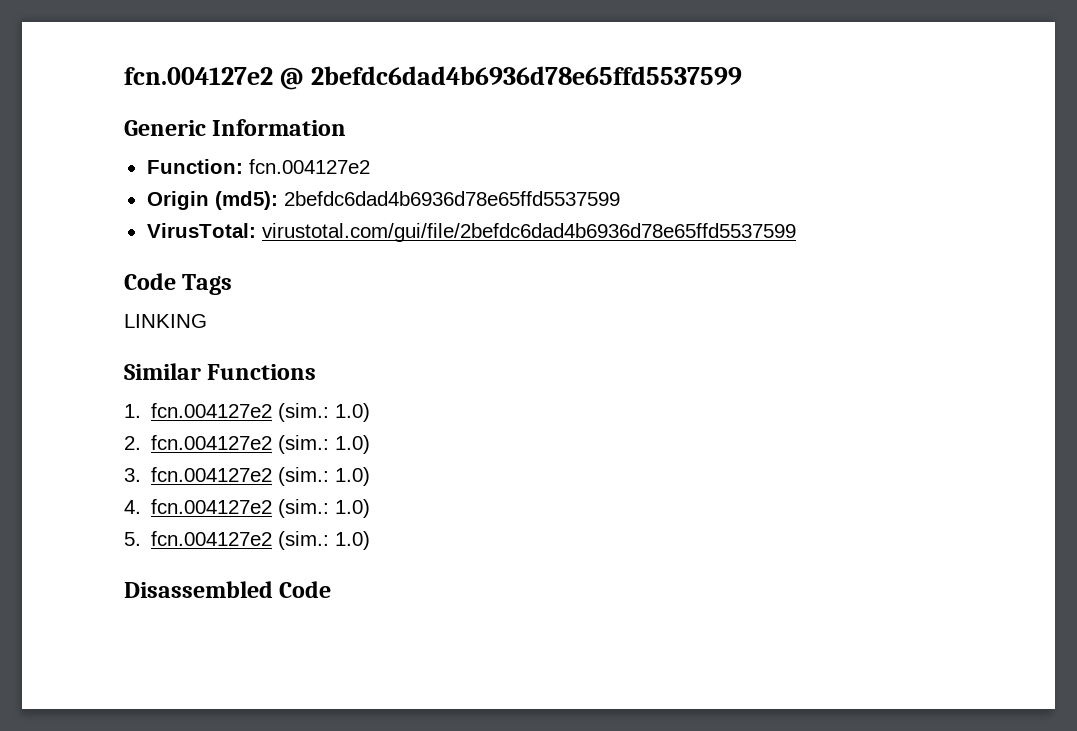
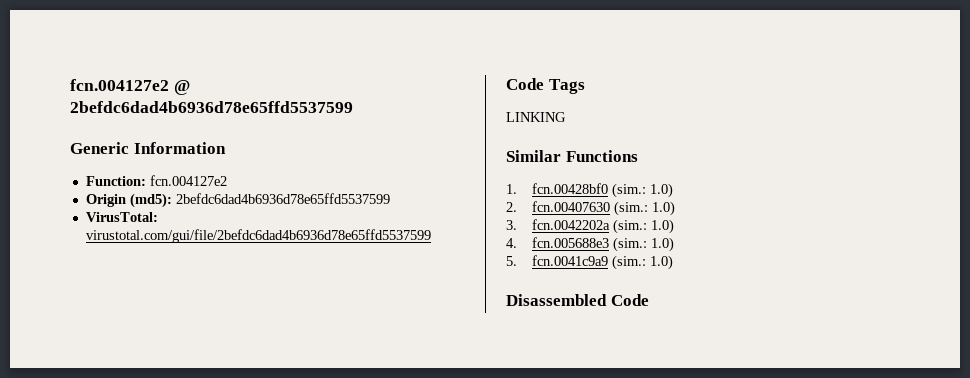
[151,403,273,418] fcn.004127e2 -> [532,183,609,194] fcn.00428bf0
[151,435,273,450] fcn.004127e2 -> [532,201,611,212] fcn.00407630
[151,467,273,482] fcn.004127e2 -> [532,219,611,230] fcn.0042202a
[151,499,273,514] fcn.004127e2 -> [532,237,610,248] fcn.005688e3
[151,531,273,546] fcn.004127e2 -> [532,255,609,266] fcn.0041c9a9

